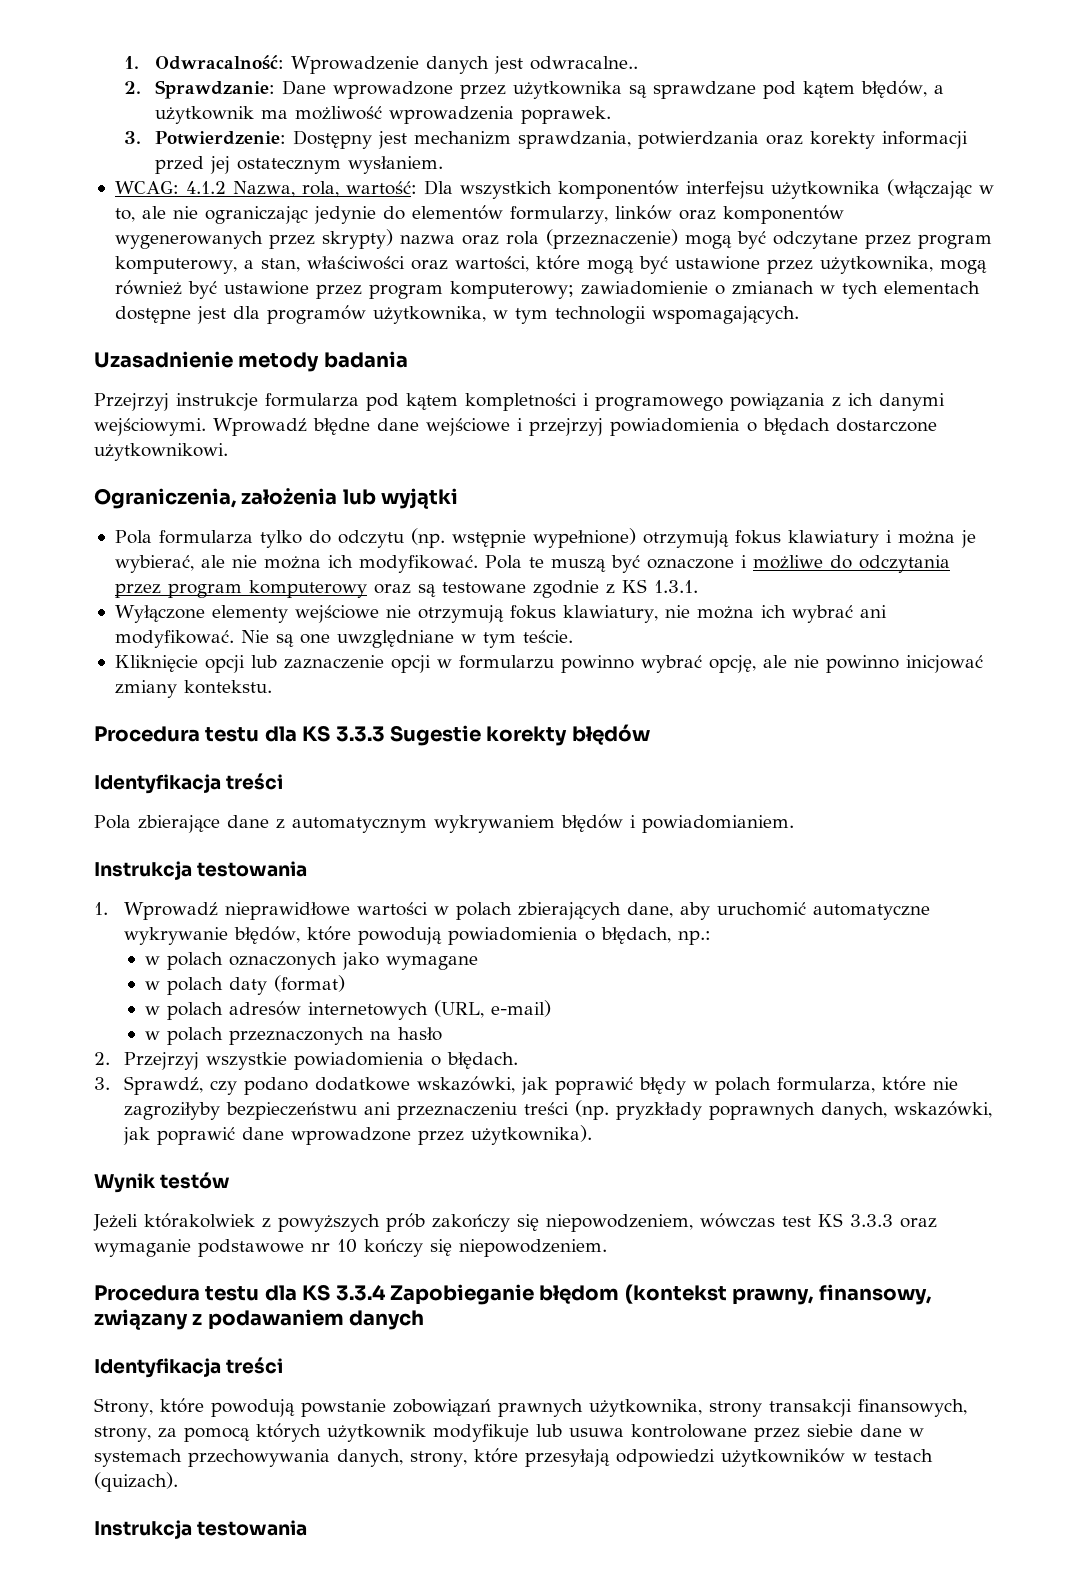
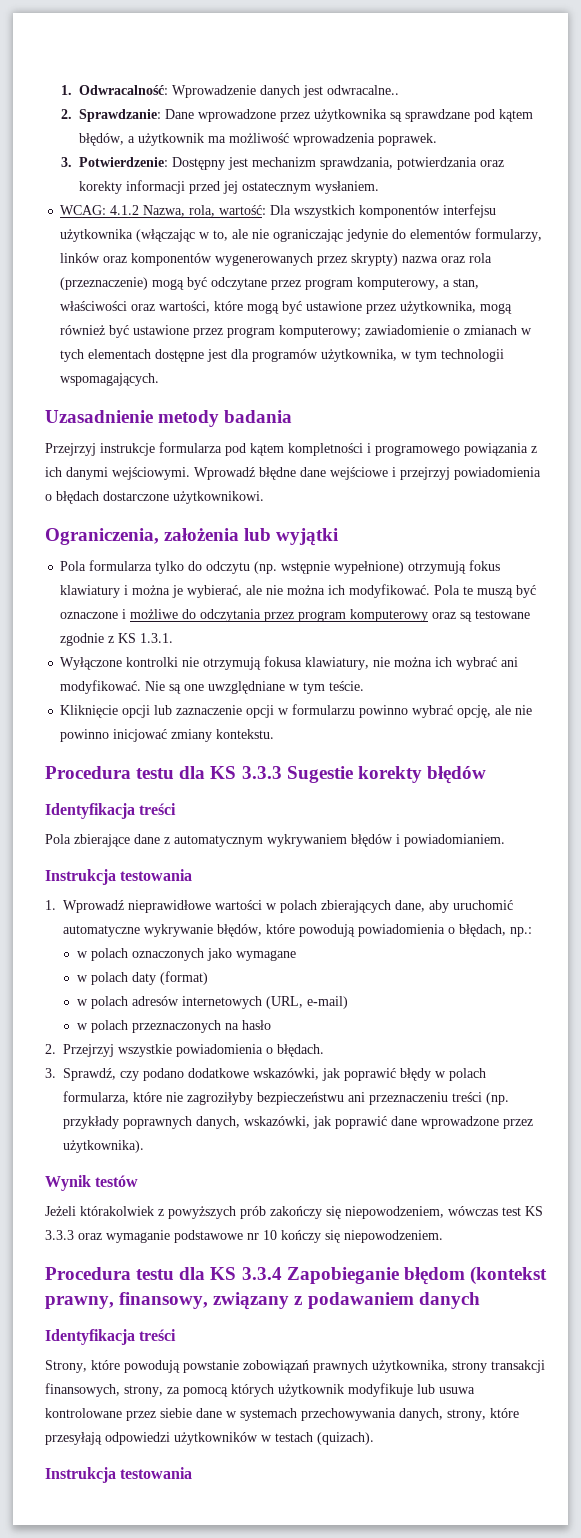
[211,605,379,623] elementy wejściowe -> [126,657,179,667] kontrolki
[509,605,556,619] fokus -> [264,656,303,667] fokusa
[616,1102,703,1120] pryzkłady -> [63,1116,119,1129] przykłady

